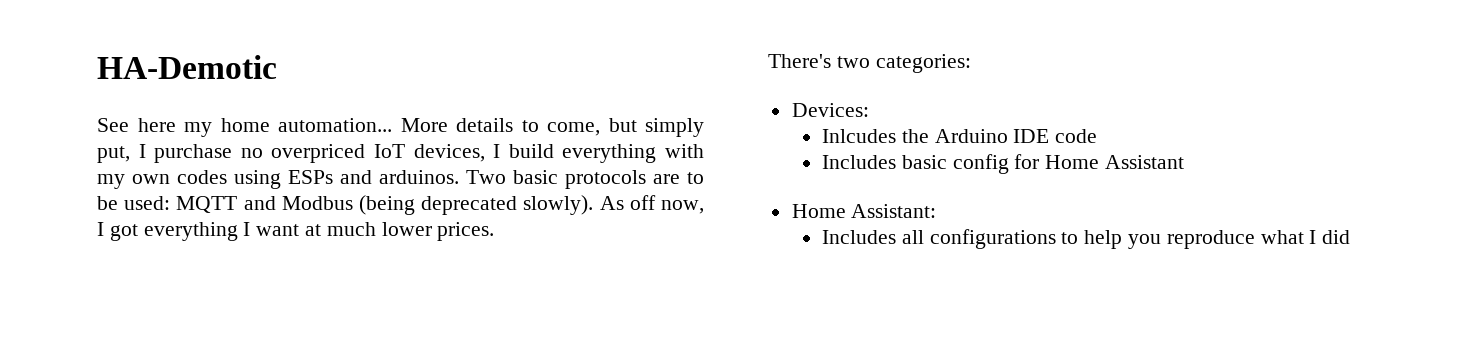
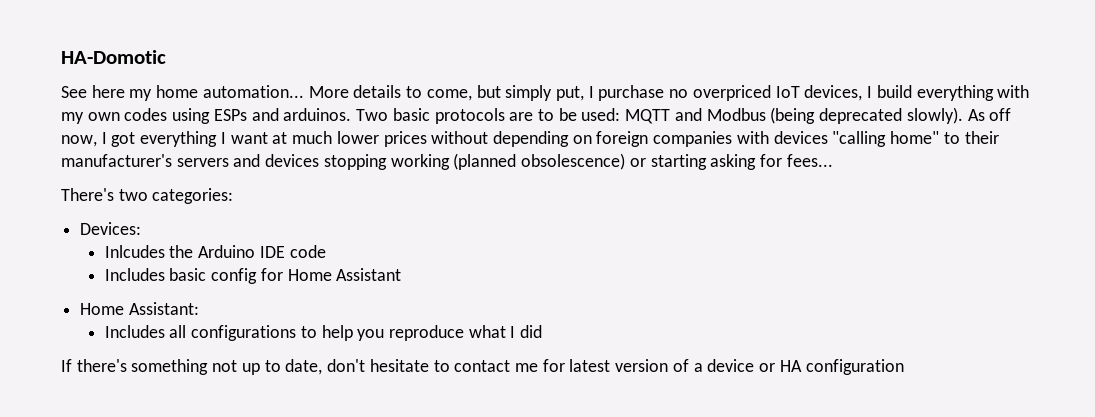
[97,55,277,79] HA-Demotic -> [61,50,166,64] HA-Domotic
[437,222,495,241] prices. -> [383,131,999,147] [61,153,833,170] prices without depending on foreign companies with devices "calling home" to their manufacturer's servers and devices stopping working (planned obsolescence) or starting asking for fees...
(1351, 237) none -> [61,359,904,375] // If there's something not up to date, don't hesitate to contact me for latest version of a device or HA configuration

